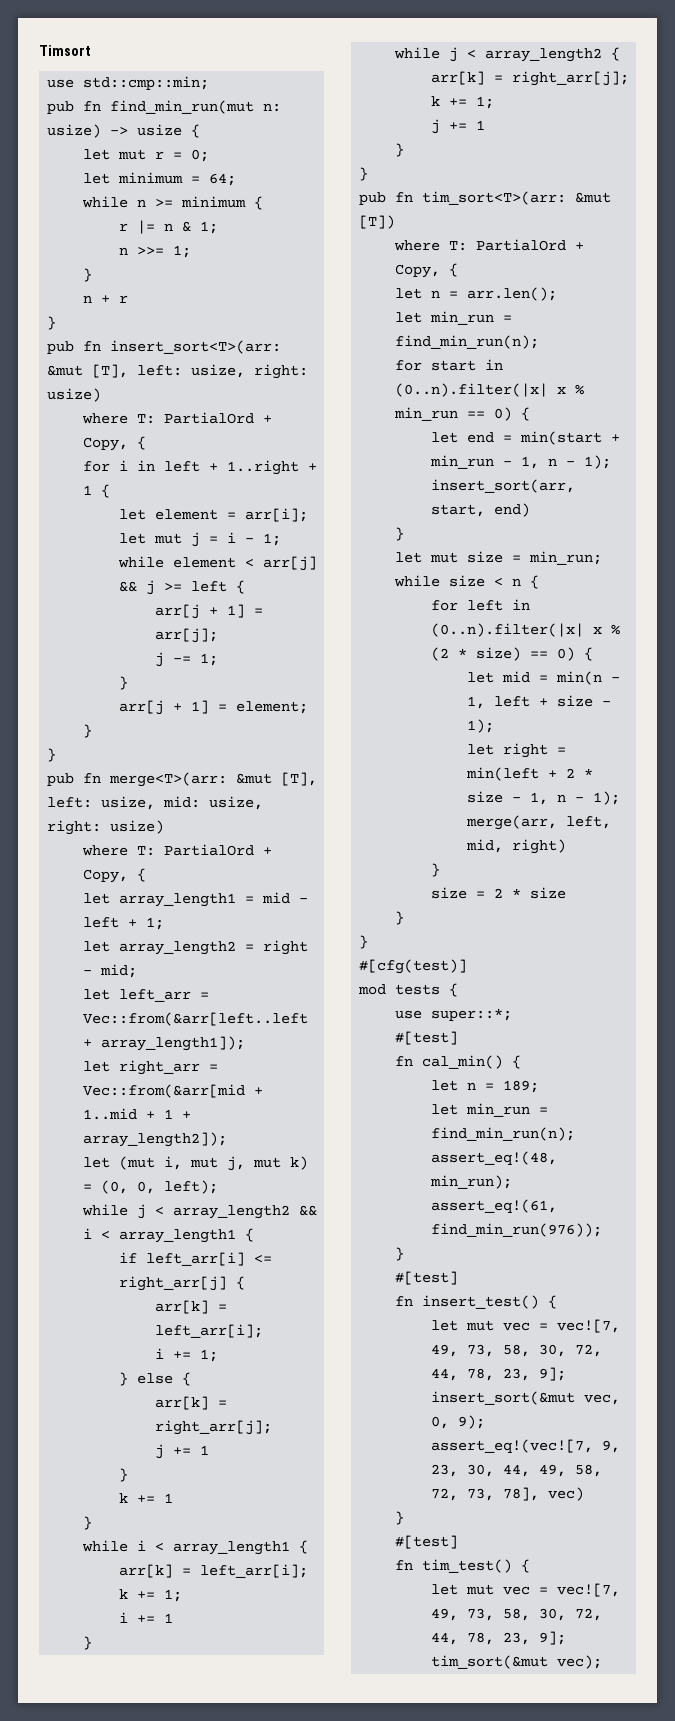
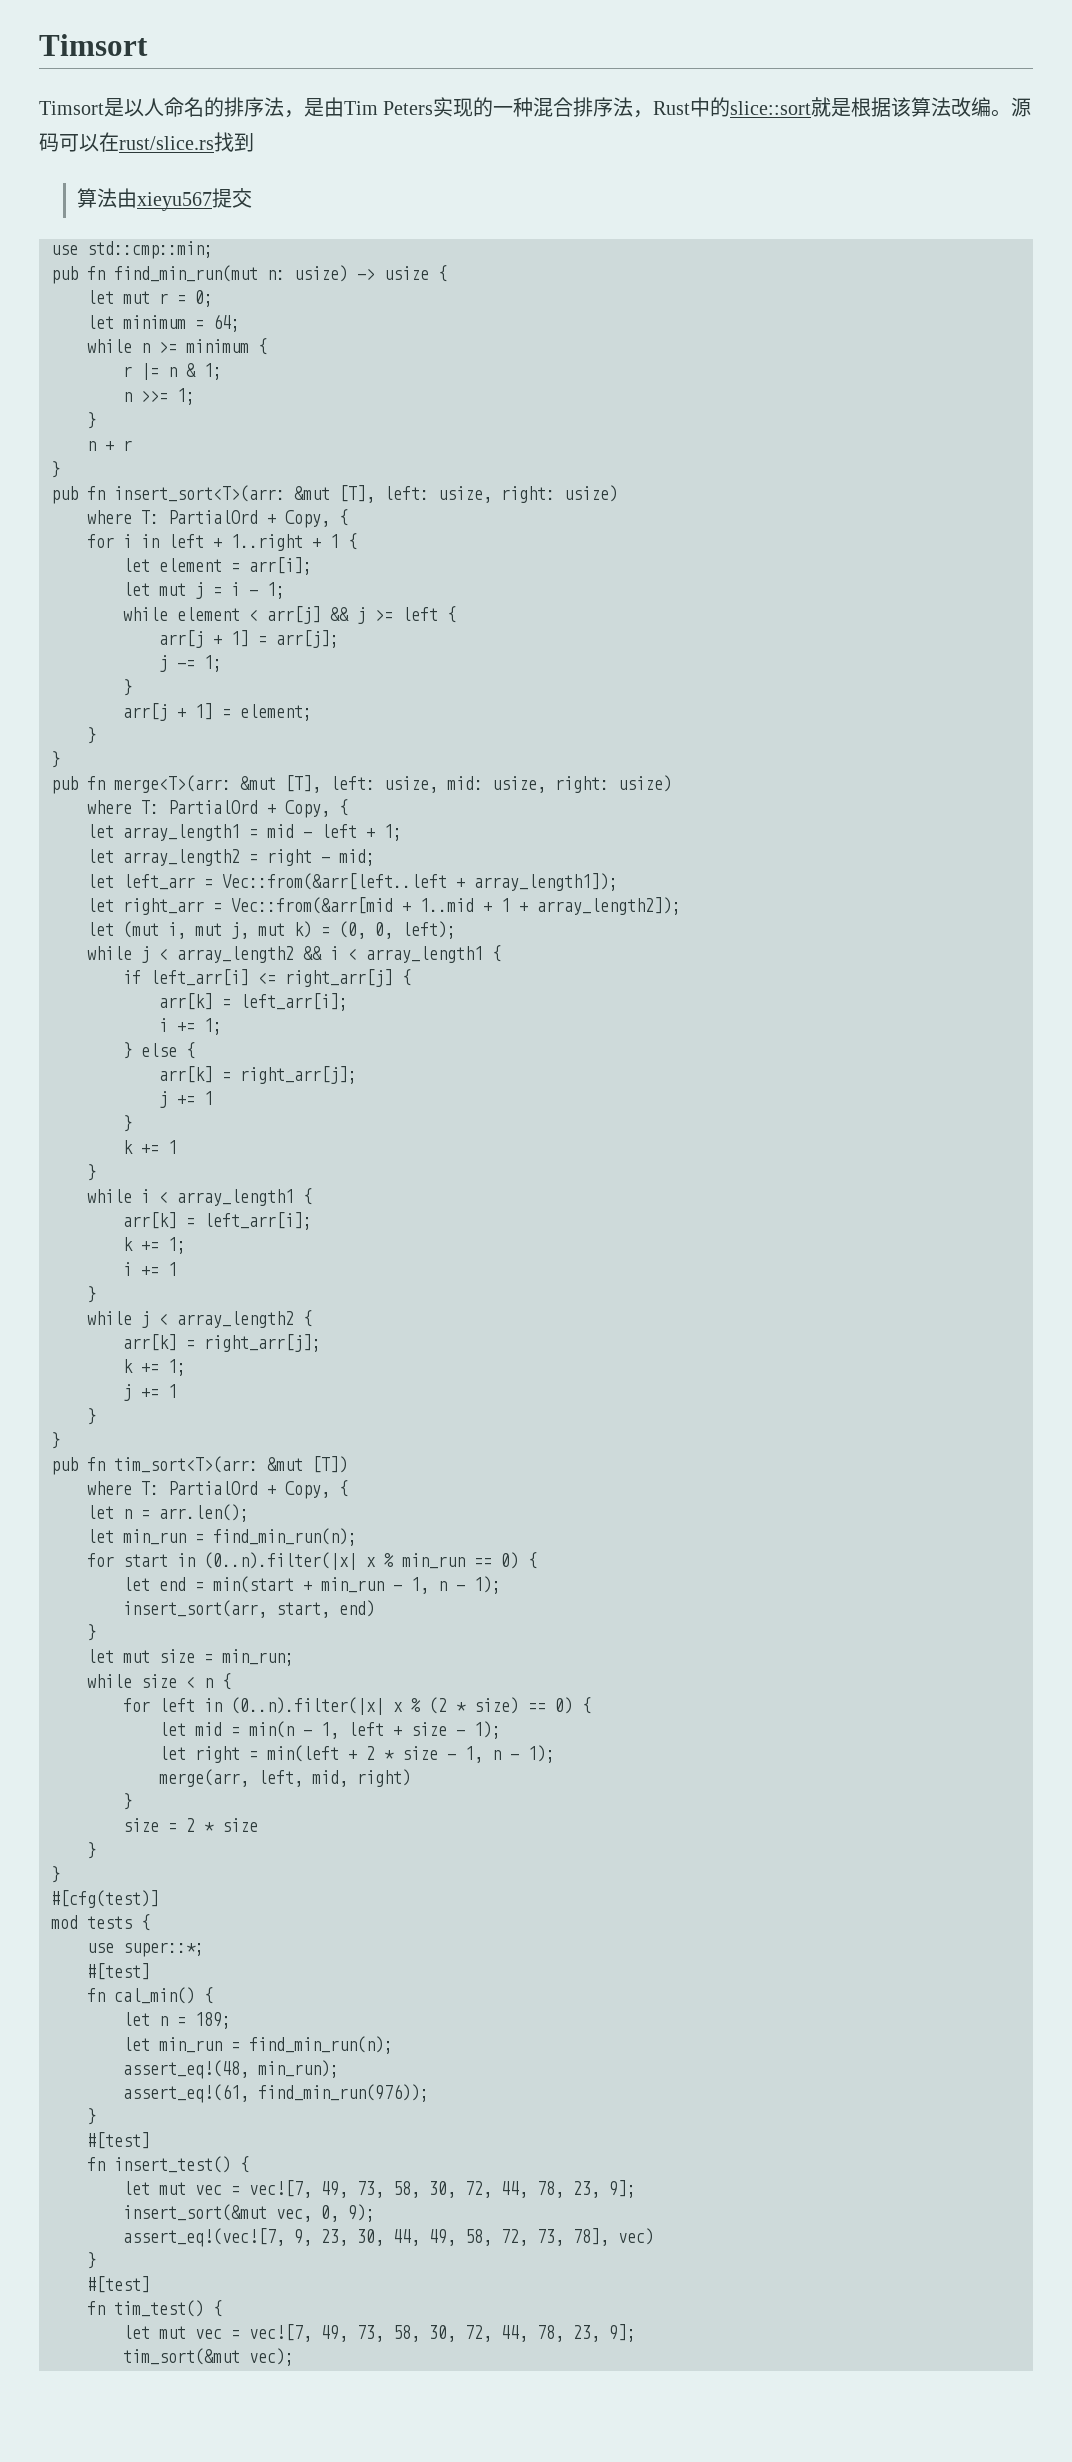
[39,45,91,56] Timsort -> [39,34,148,56] [39,97,1032,118] [39,132,254,152] [76,188,252,211] Timsort // Timsort是以人命名的排序法，是由Tim Peters实现的一种混合排序法，Rust中的slice::sort就是根据该算法改编。源码可以在rust/slice.rs找到 // 算法由xieyu567提交

